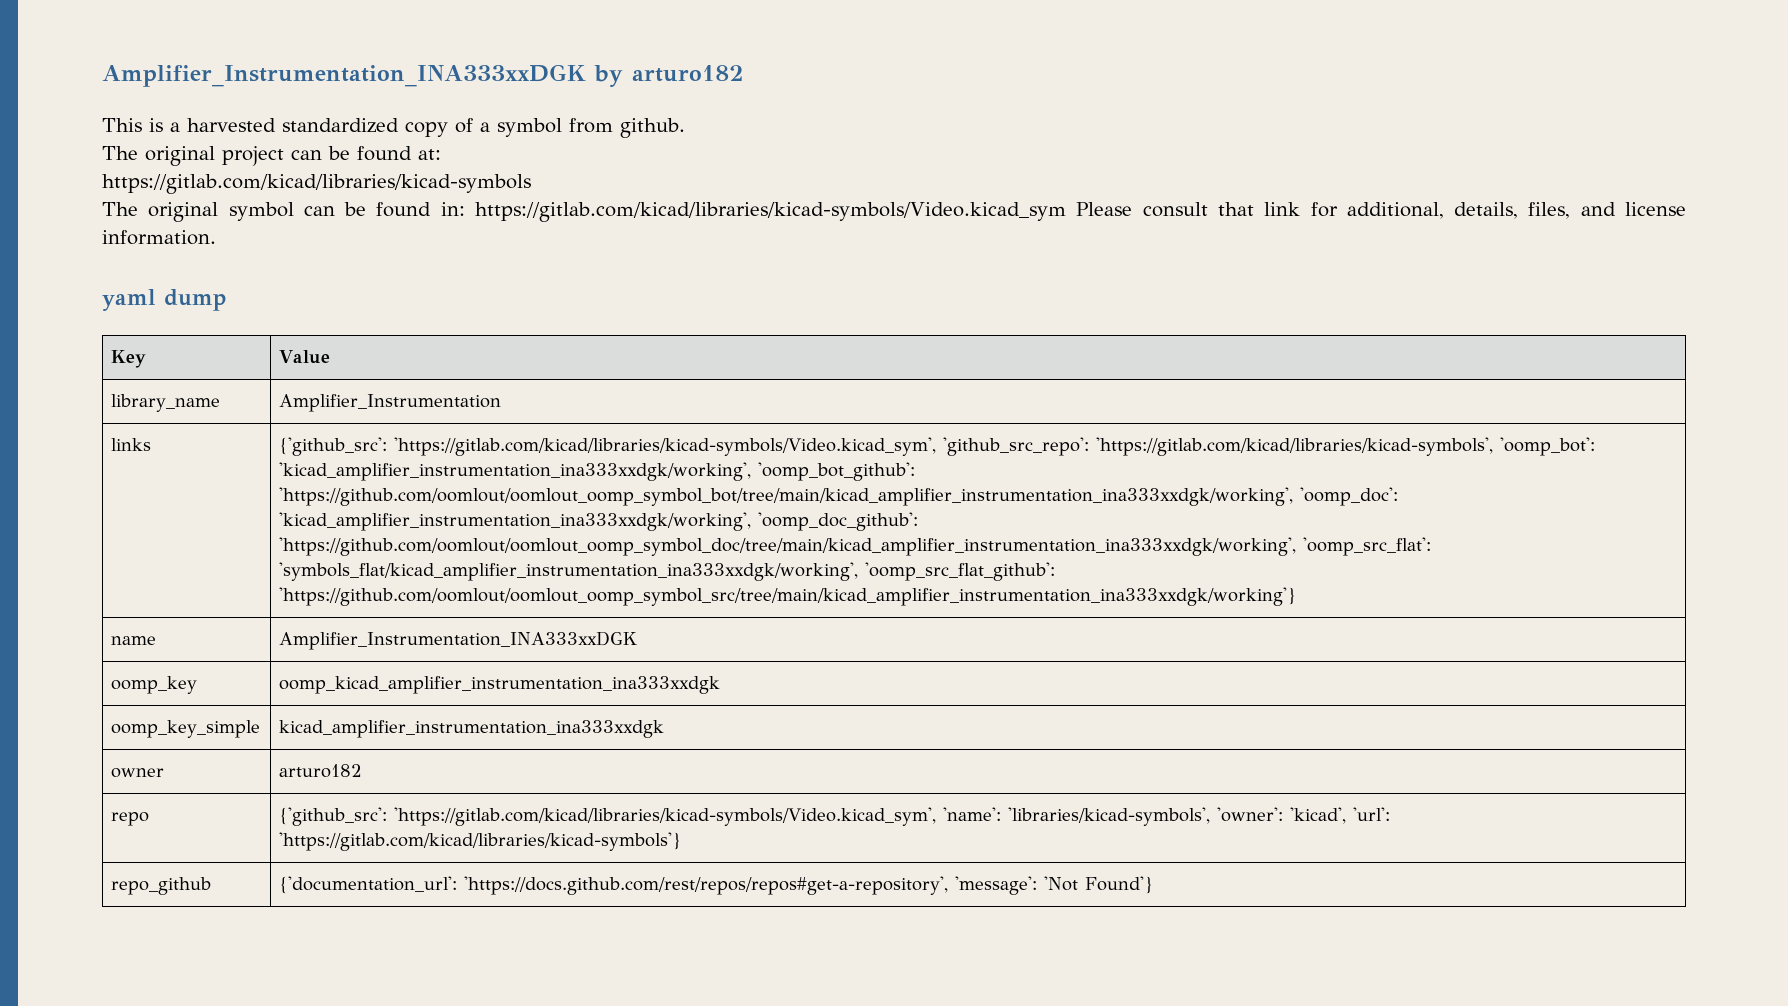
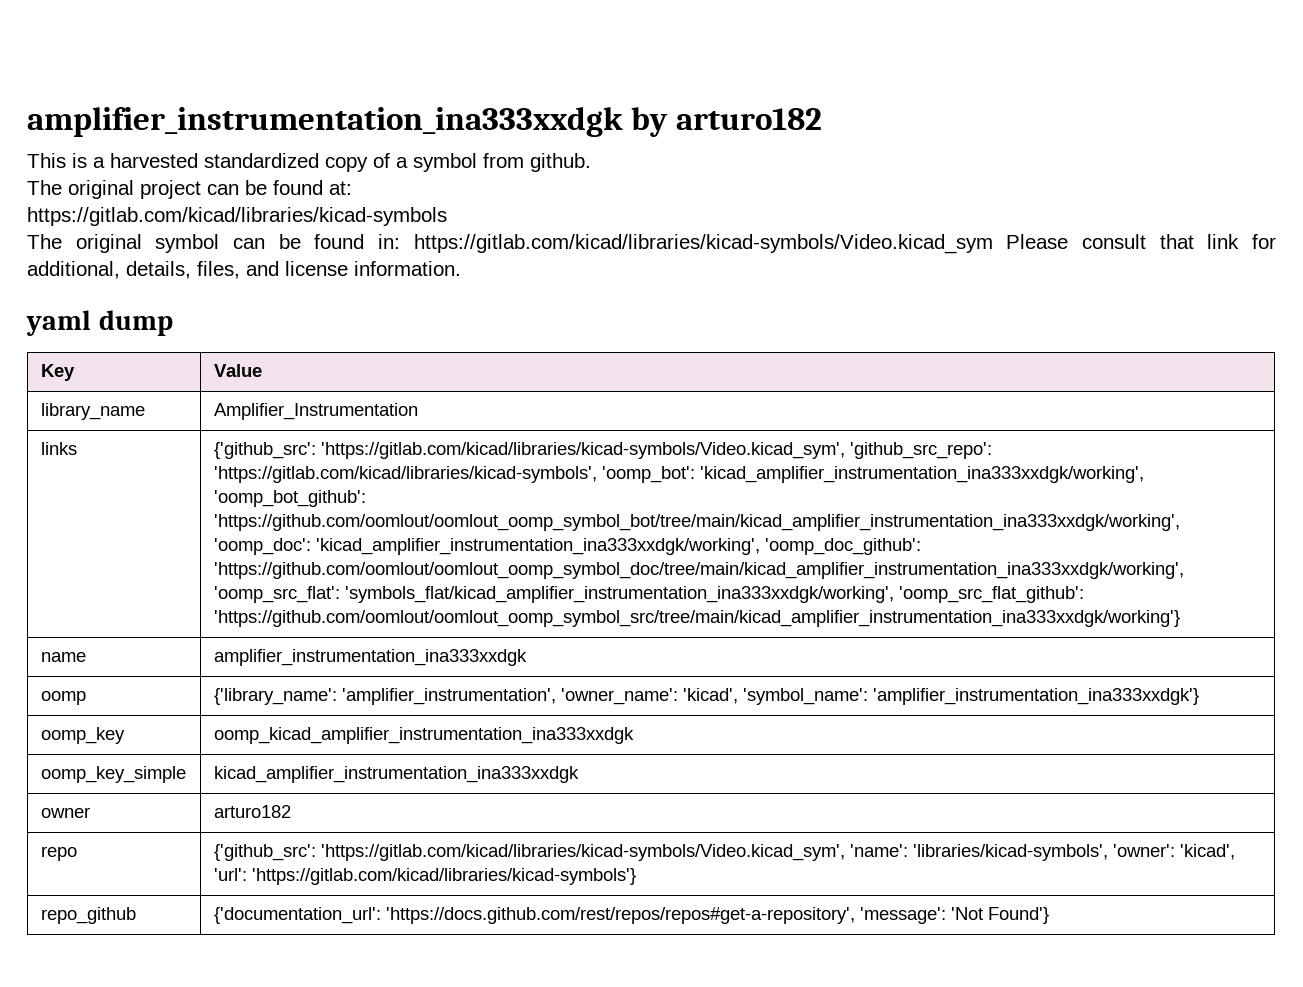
[102,64,586,87] Amplifier_Instrumentation_INA333xxDGK -> [27,107,623,137] amplifier_instrumentation_ina333xxdgk
[279,631,638,650] Amplifier_Instrumentation_INA333xxDGK -> [213,649,527,666] [40,691,86,705] [213,688,1199,705] amplifier_instrumentation_ina333xxdgk // oomp | {'library_name': 'amplifier_instrumentation', 'owner_name': 'kicad', 'symbol_name': 'amplifier_instrumentation_ina333xxdgk'}

